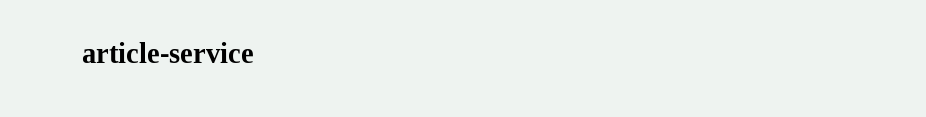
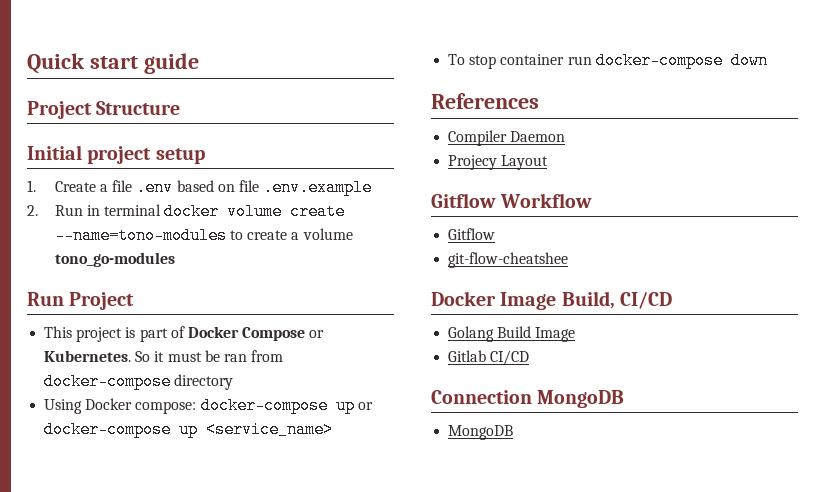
[82,42,254,63] article-service -> [27,53,199,74] [27,101,181,119] [27,145,205,164] [27,179,373,196] [27,203,346,220] [54,227,353,244] [54,252,175,267] [27,292,135,310] [44,326,325,342] [44,350,284,362] [44,373,234,390] [44,397,373,414] [44,421,334,438] [448,52,768,69] [431,93,539,109] [448,130,566,146] [448,155,549,170] [431,193,593,208] [448,228,496,240] [448,252,569,268] [431,291,672,310] [448,326,576,342] [448,350,530,365] [431,390,625,408] [448,425,514,440] Quick start guide // Project Structure // Initial project setup // 1. Create a file .env based on file .env.example // 2. Run in terminal docker volume create --name=tono-modules to create a volume tono_go-modules // Run Project // This project is part of Docker Compose or Kubernetes. So it must be ran from docker-compose directory // Using Docker compose: docker-compose up or docker-compose up <service_name> // To stop container run docker-compose down // References // Compiler Daemon // Projecy Layout // Gitflow Workflow // Gitflow // git-flow-cheatshee // Docker Image Build, CI/CD // Golang Build Image // Gitlab CI/CD // Connection MongoDB // MongoDB

